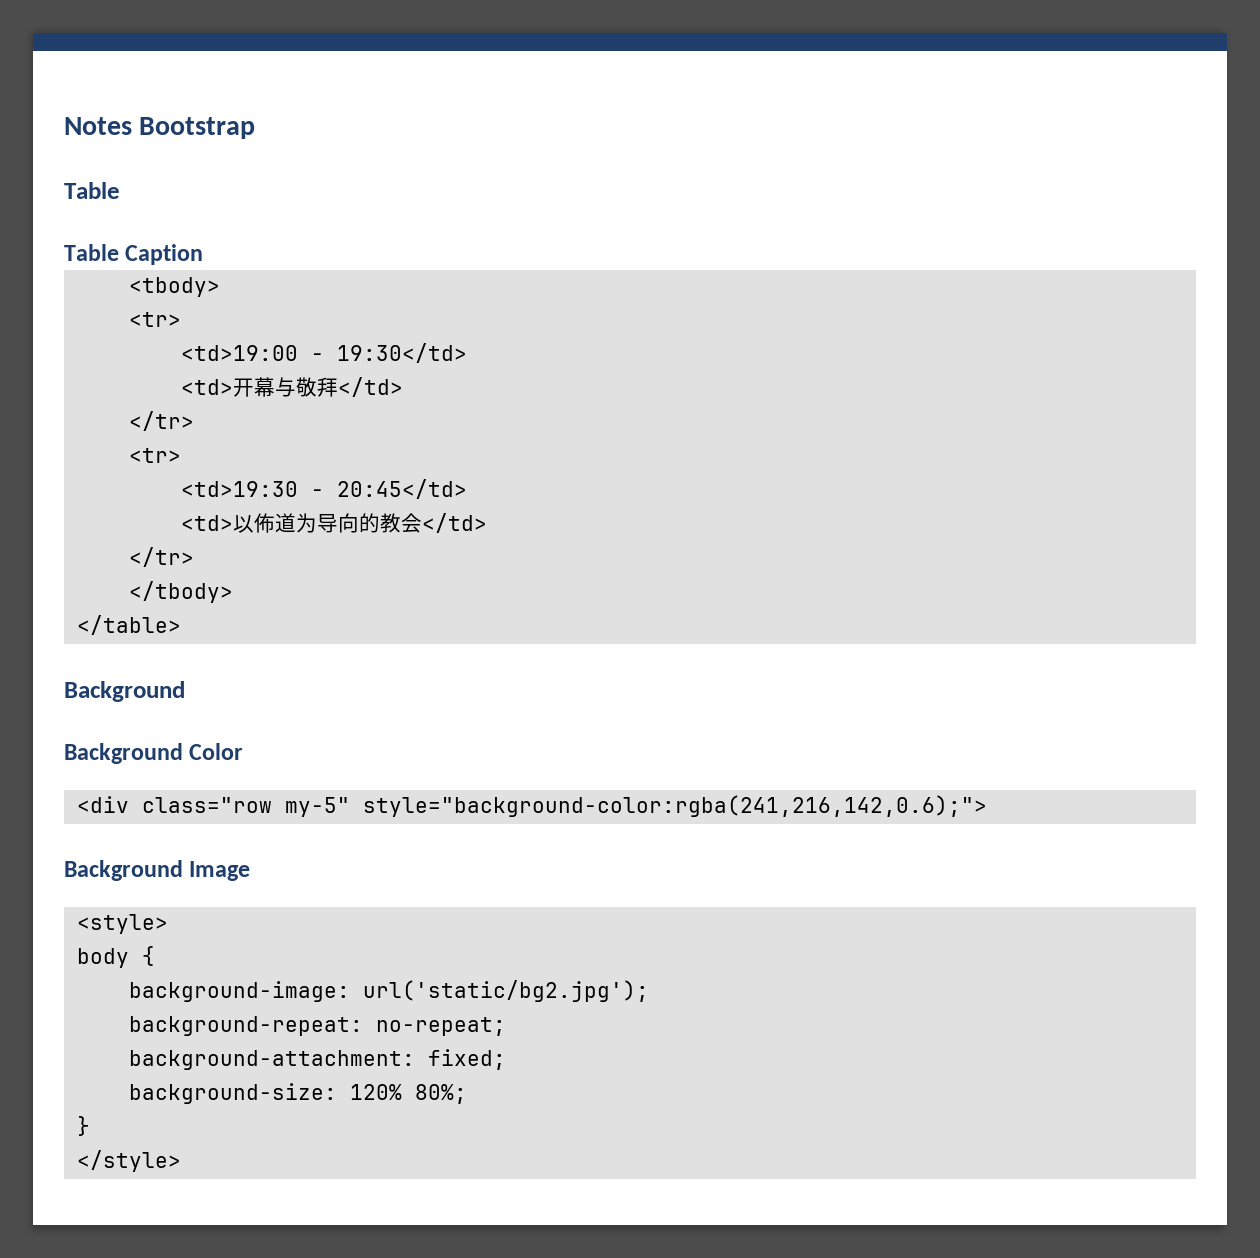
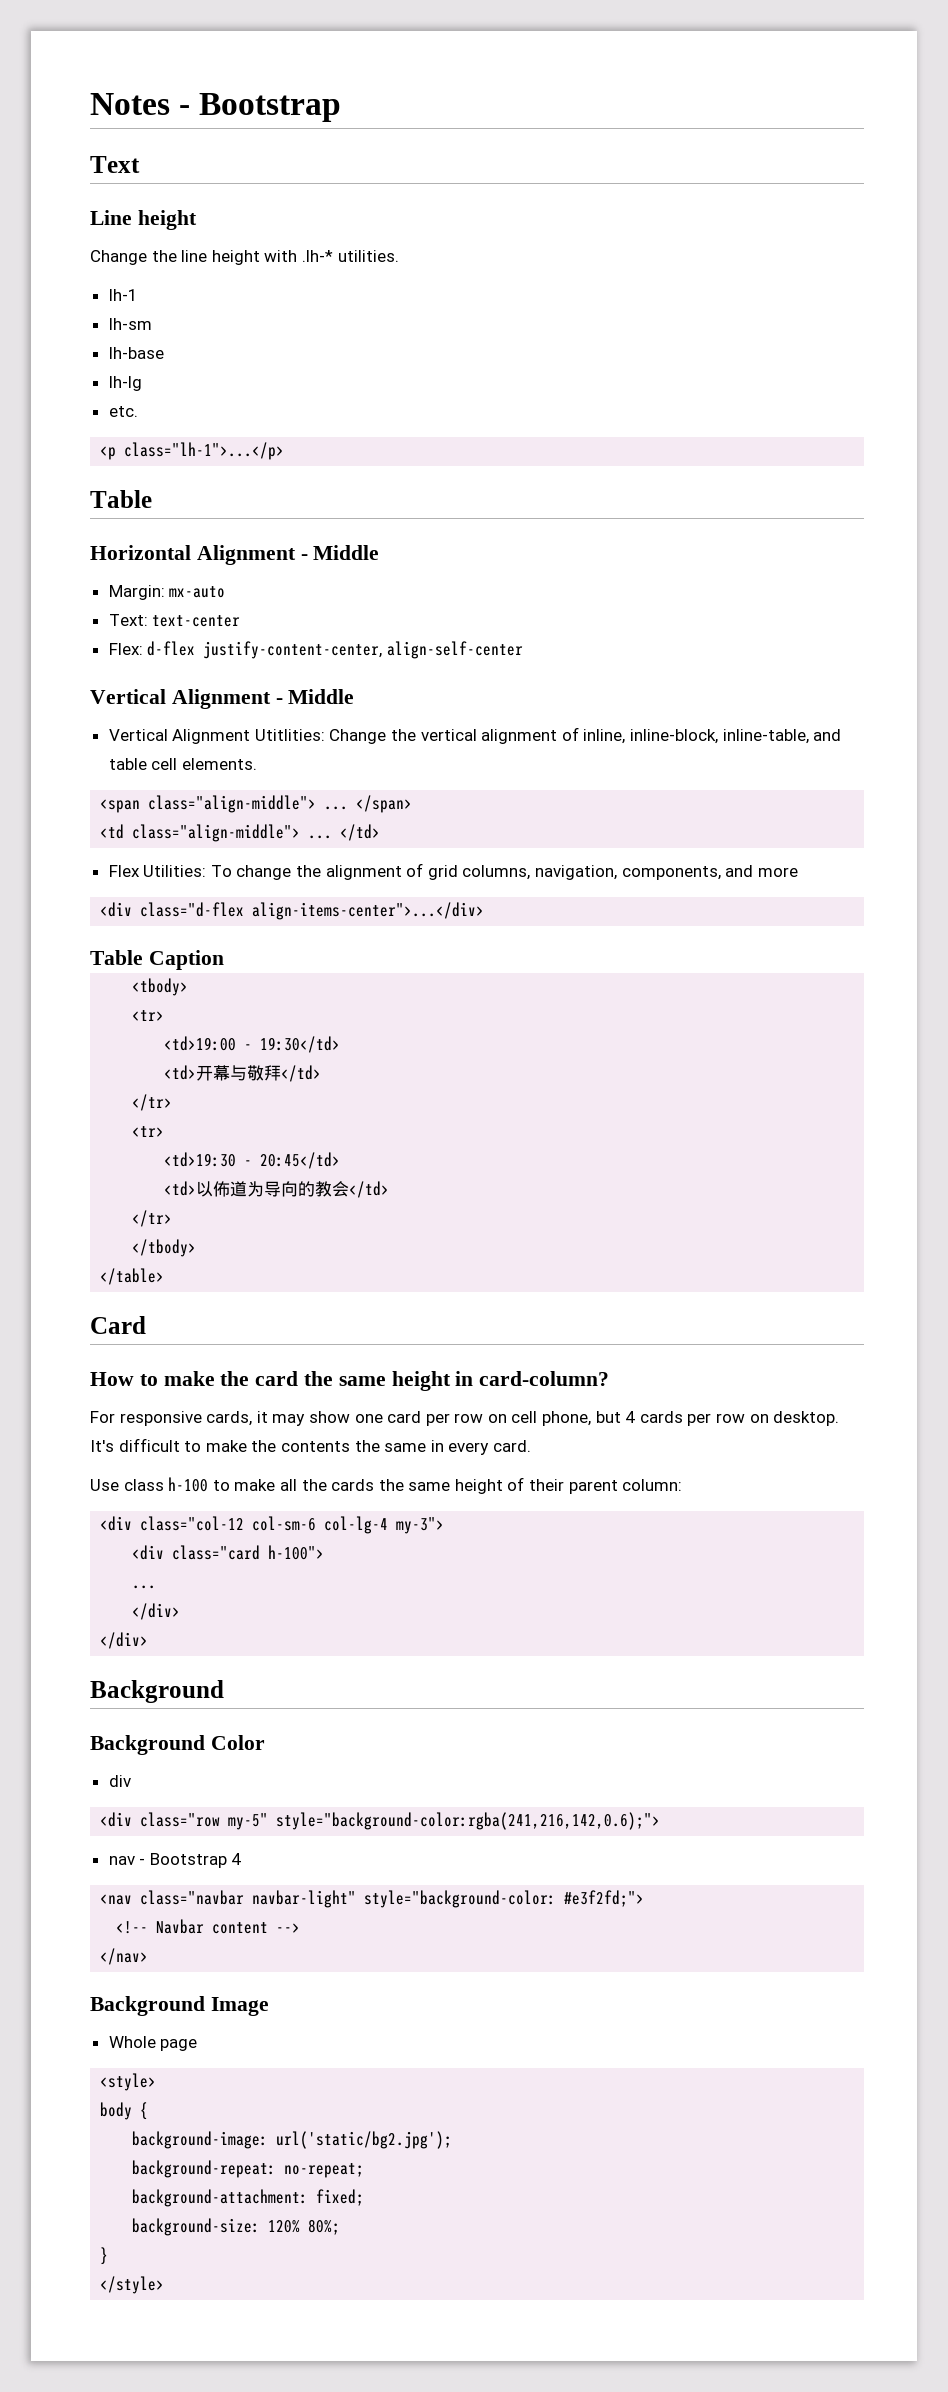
(132, 126) none -> [179,105,191,115] -
[64,182,120,199] Table -> [90,156,140,173] [90,210,197,230] [90,250,399,265] [108,289,138,301] [108,318,152,330] [108,347,164,359] [108,376,142,391] [108,406,138,417] [100,442,285,460] [90,490,152,508] [90,545,380,565] [108,585,226,600] [108,614,241,627] [108,641,523,659] [90,689,355,709] [108,727,842,744] [108,758,257,770] [100,795,413,813] [100,824,381,842] [108,863,798,880] [100,902,485,920] Text // Line height // Change the line height with .lh-* utilities. // lh-1 // lh-sm // lh-base // lh-lg // etc. // <p class="lh-1">...</p> // Table // Horizontal Alignment - Middle // Margin: mx-auto // Text: text-center // Flex: d-flex justify-content-center, align-self-center // Vertical Alignment - Middle // Vertical Alignment Utitlities: Change the vertical alignment of inline, inline-block, inline-table, and table cell elements. // <span class="align-middle"> ... </span> // <td class="align-middle"> ... </td> // Flex Utilities: To change the alignment of grid columns, navigation, components, and more // <div class="d-flex align-items-center">...</div>
(181, 625) none -> [90,1316,146,1334] [90,1371,610,1391] [90,1411,840,1426] [90,1438,531,1455] [90,1477,683,1494] [100,1516,445,1534] [132,1545,325,1560] [132,1585,157,1589] [132,1603,181,1620] [100,1632,149,1649] // Card // How to make the card the same height in card-column? // For responsive cards, it may show one card per row on cell phone, but 4 cards per row on desktop. It's difficult to make the contents the same in every card. // Use class h-100 to make all the cards the same height of their parent column: // <div class="col-12 col-sm-6 col-lg-4 my-3"> // <div class="card h-100"> // ... // </div> // </div>
(244, 751) none -> [108,1775,131,1787] // div
(987, 806) none -> [108,1853,242,1868] [100,1890,645,1908] [116,1919,301,1934] [100,1948,149,1965] // nav - Bootstrap 4 // <nav class="navbar navbar-light" style="background-color: #e3f2fd;"> // <!-- Navbar content --> // </nav>
(251, 871) none -> [108,2036,198,2051] // Whole page

